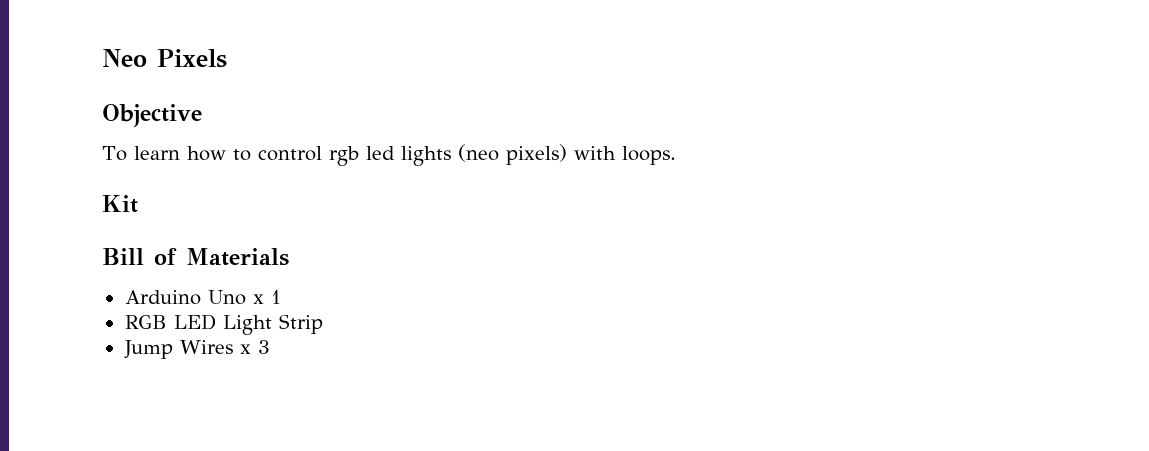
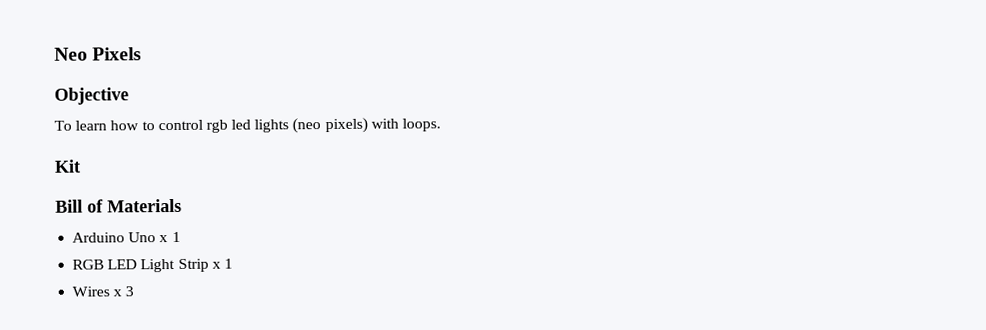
[123,340,173,359] // Jump -> [211,258,233,269] x 1 //

